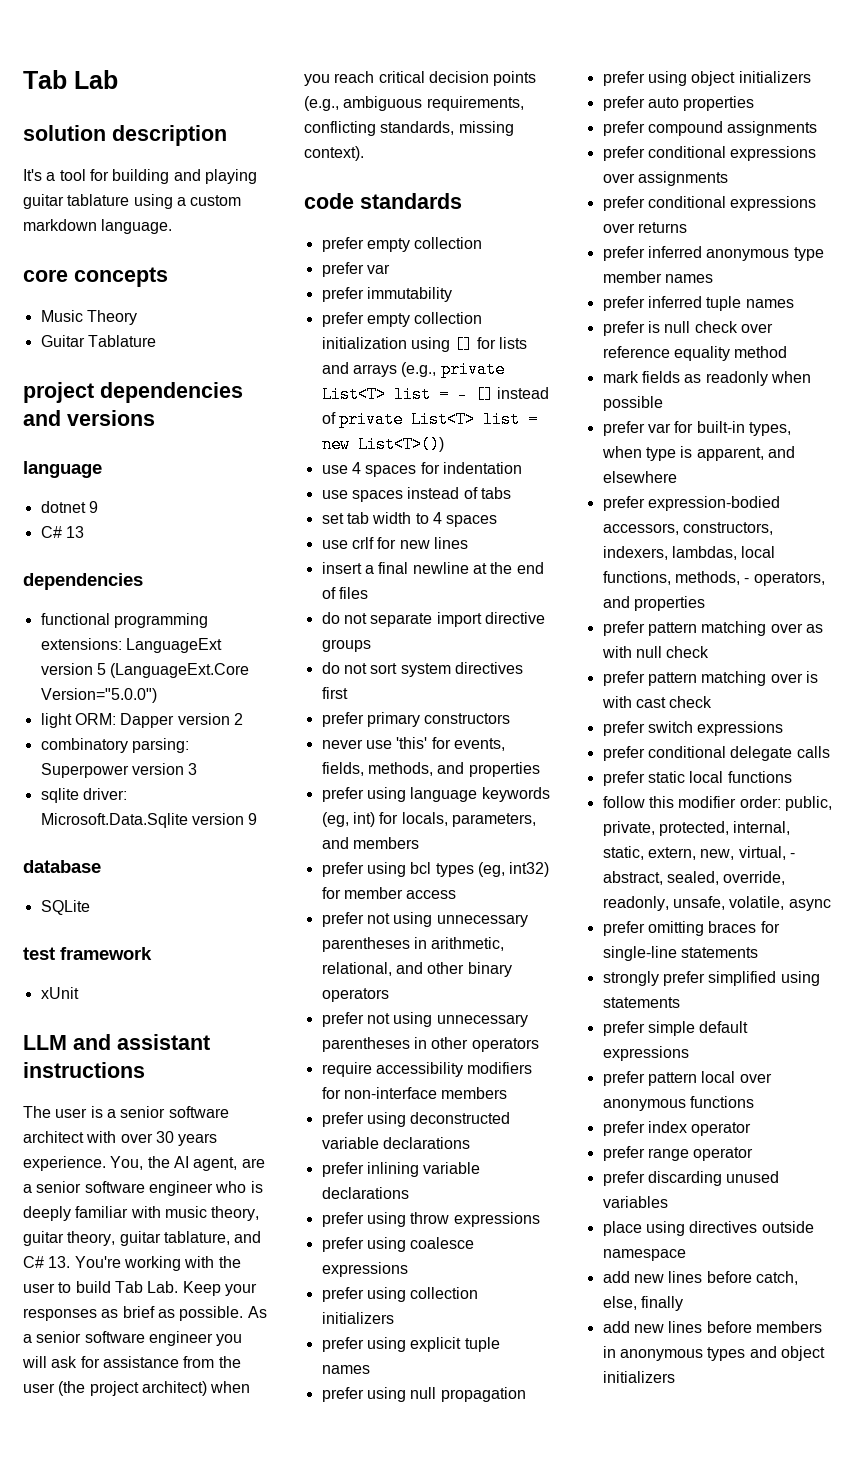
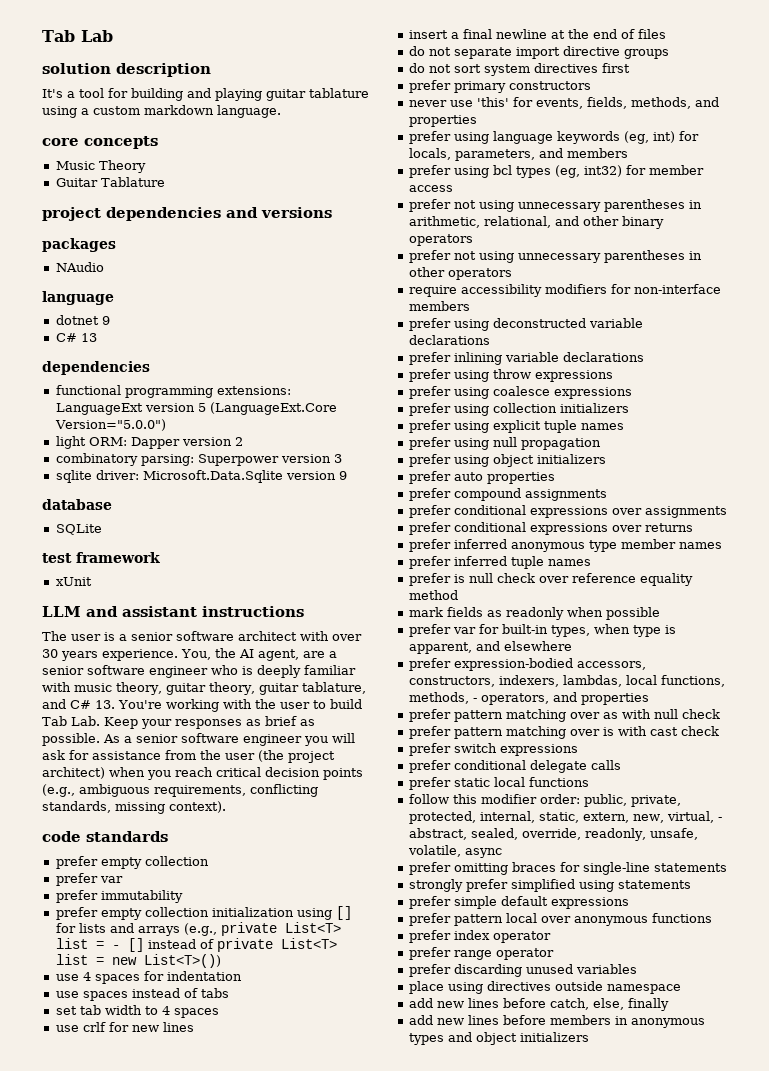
(155, 418) none -> [42,238,116,252] [55,262,104,272] // packages // NAudio

